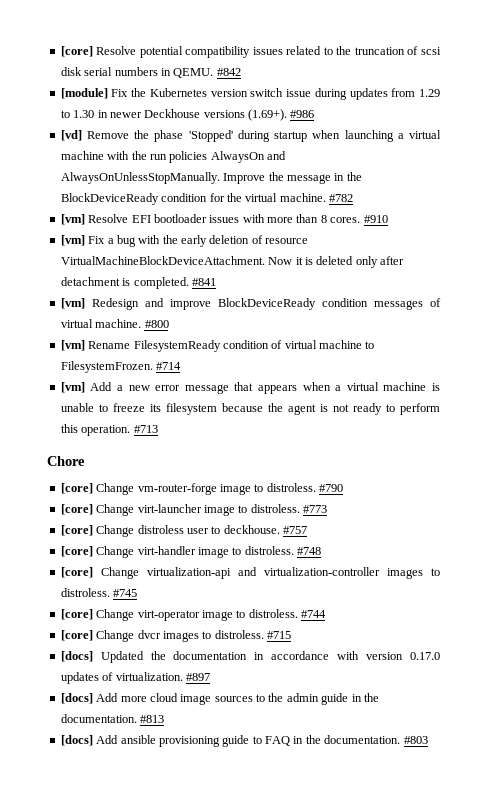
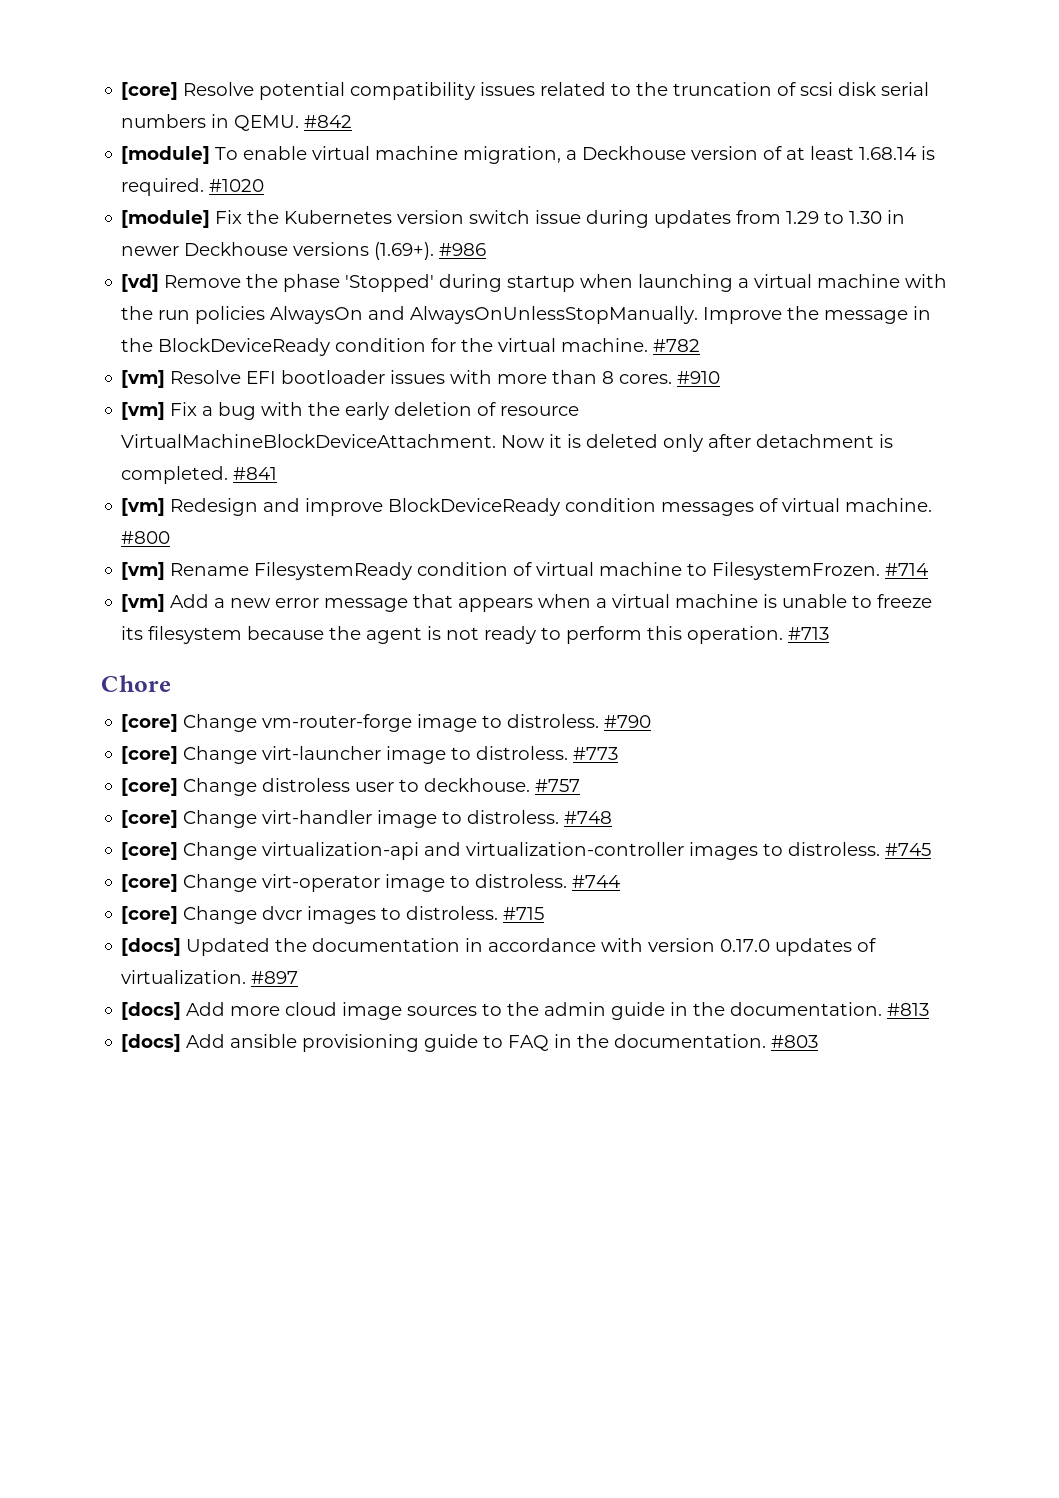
(241, 72) none -> [121,146,936,164] [121,178,265,196] // [module] To enable virtual machine migration, a Deckhouse version of at least 1.68.14 is required. #1020

